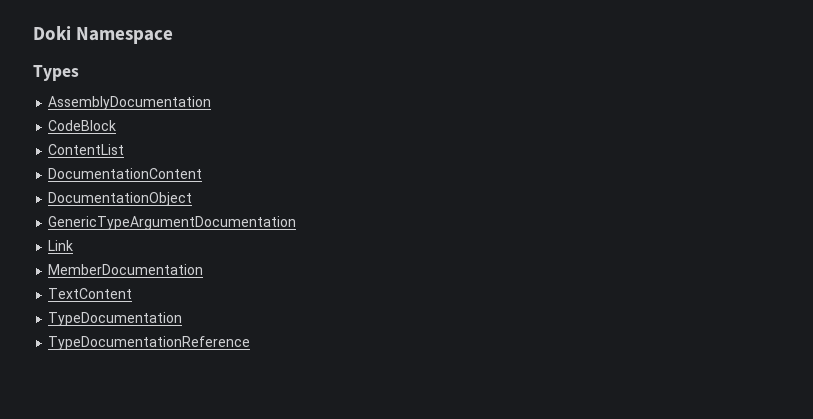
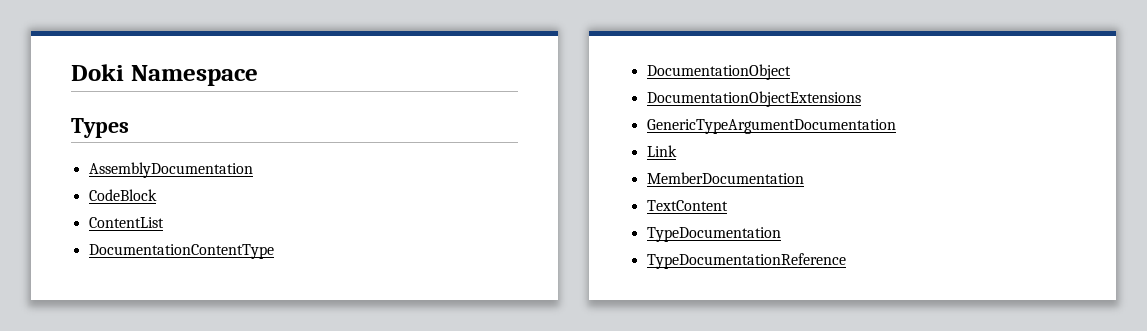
[48,168,203,179] DocumentationContent -> [88,244,274,259] DocumentationContentType
(193, 199) none -> [646,91,861,107] // DocumentationObjectExtensions

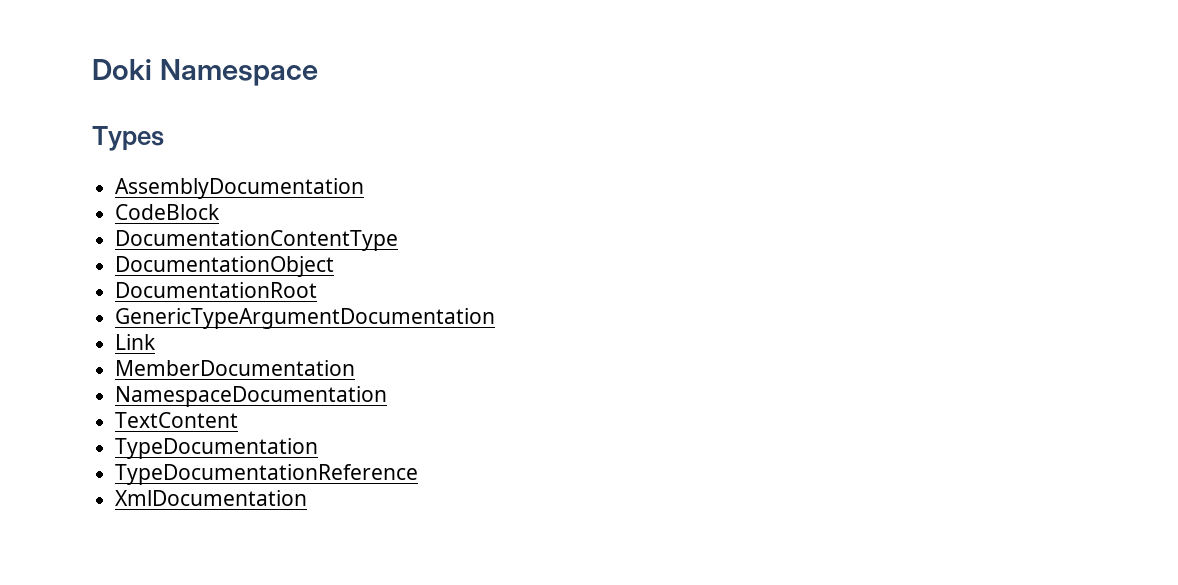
[88,217,164,228] // ContentList -> (221, 212) none
[646,91,861,107] DocumentationObjectExtensions -> [115,282,318,298] DocumentationRoot
(804, 178) none -> [115,386,388,407] // NamespaceDocumentation
(846, 261) none -> [115,490,308,506] // XmlDocumentation

